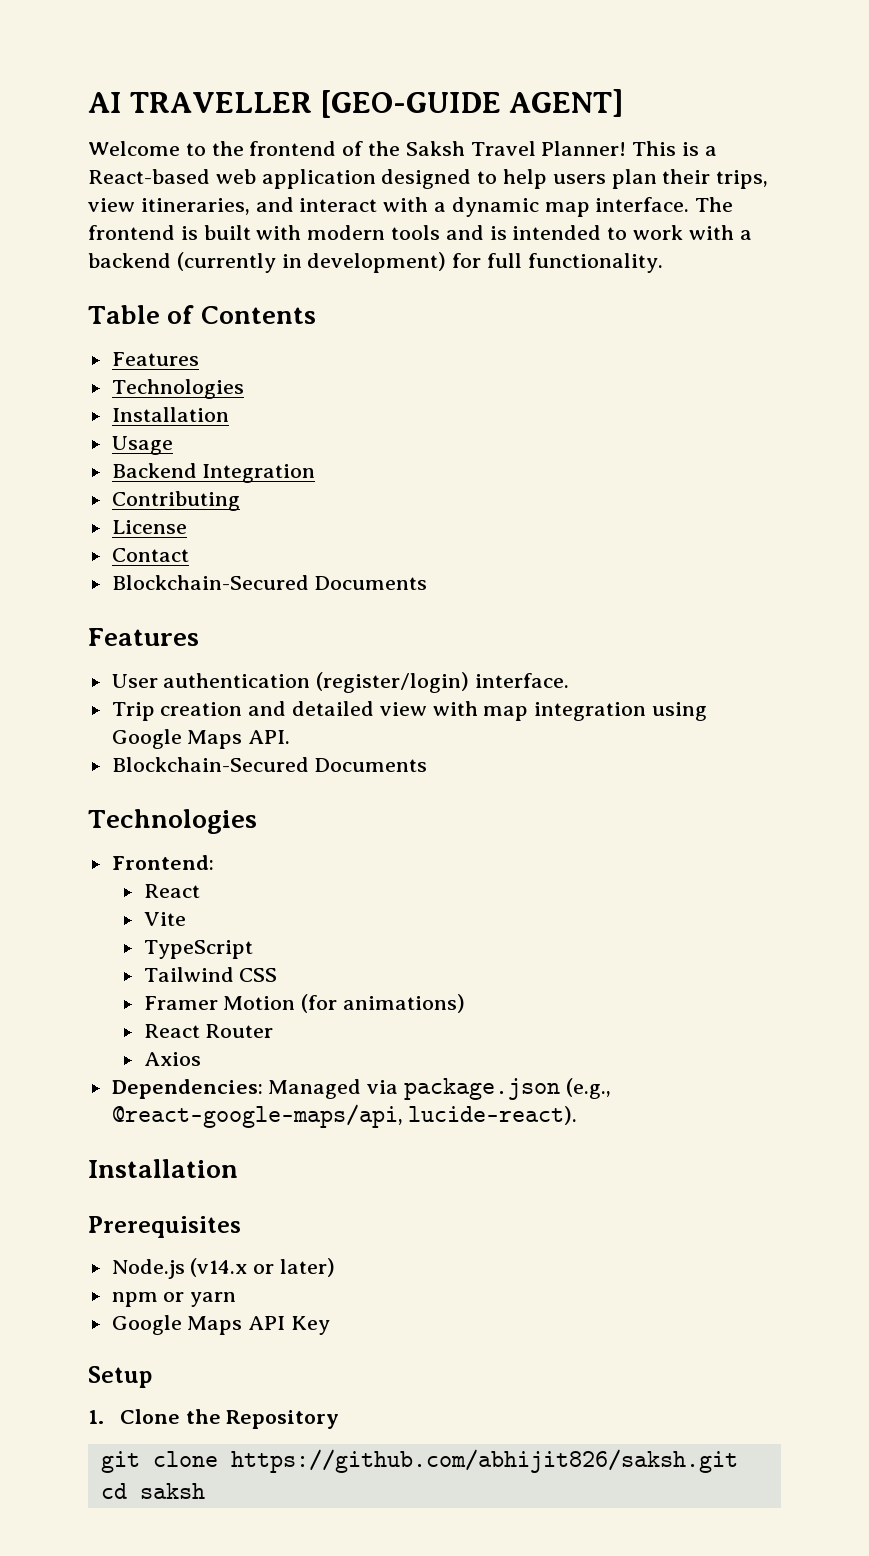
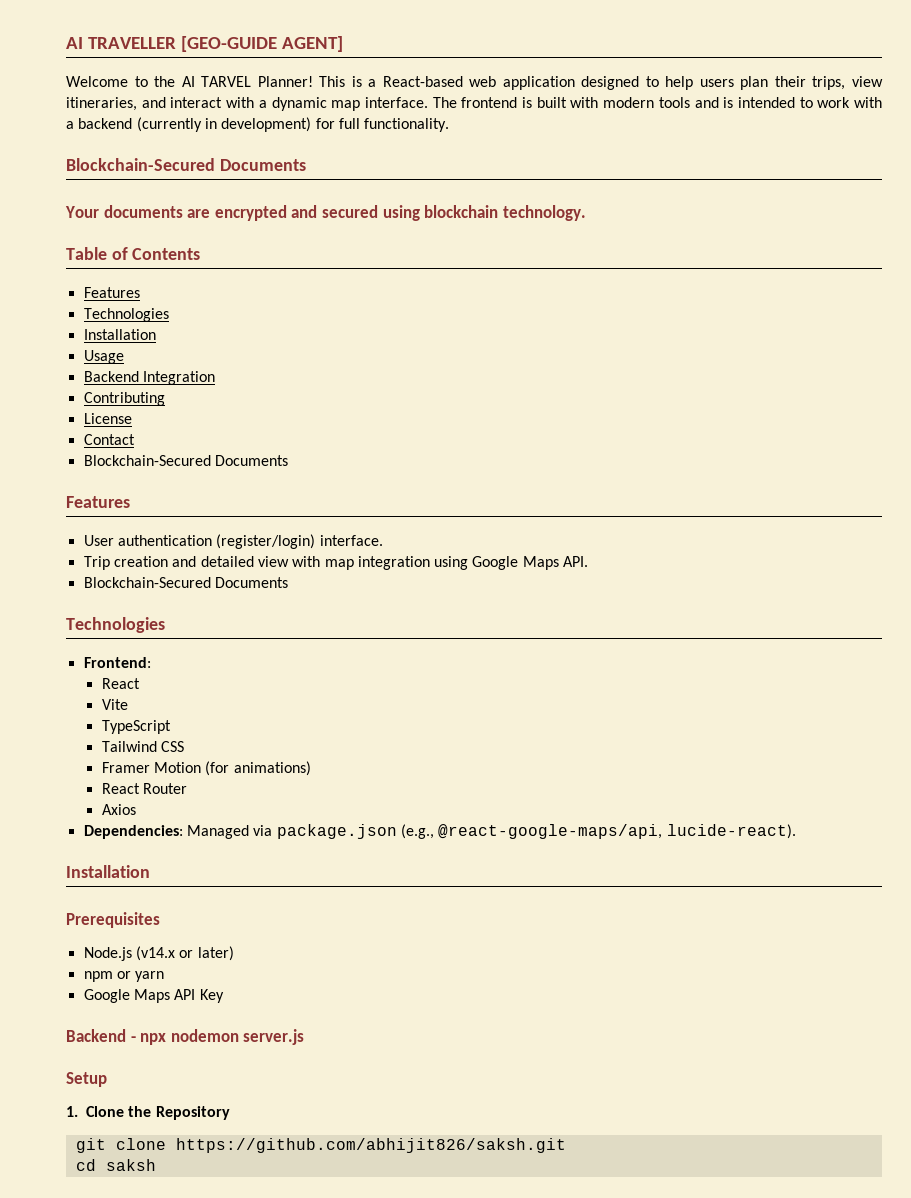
[249,141,536,156] frontend of the Saksh Travel -> [181,76,252,87] AI TARVEL
(663, 263) none -> [66,158,306,171] [65,205,586,221] // Blockchain-Secured Documents // Your documents are encrypted and secured using blockchain technology.
(331, 1325) none -> [66,1029,305,1045] // Backend - npx nodemon server.js

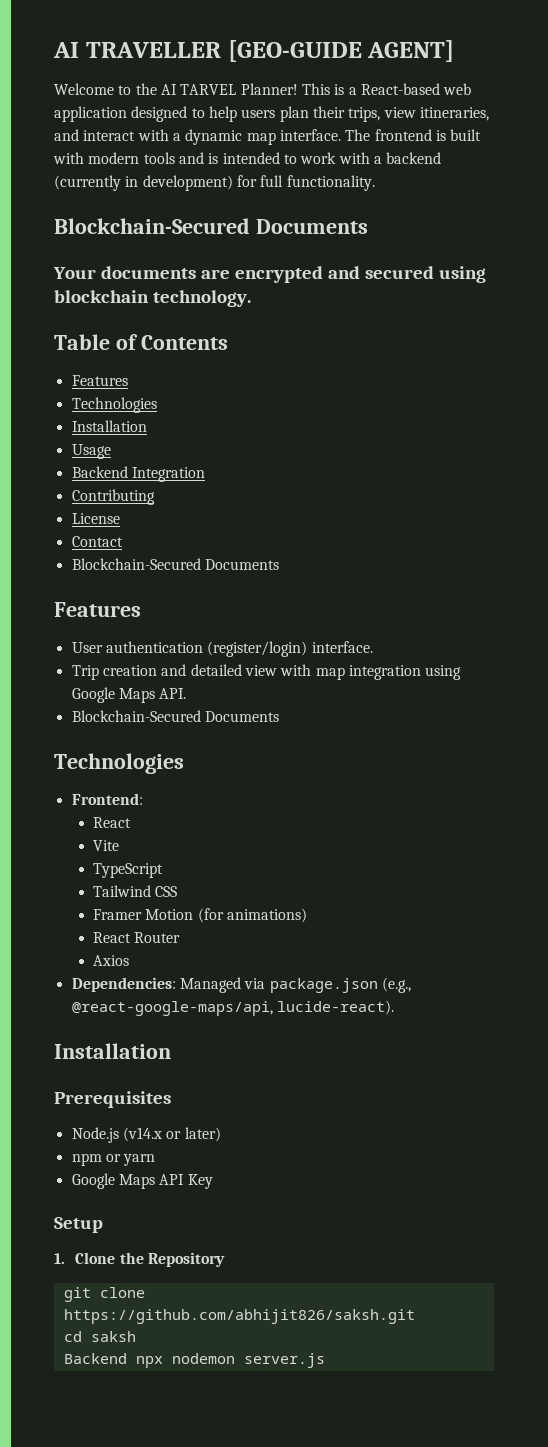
[66,1029,305,1045] // Backend - npx nodemon server.js -> (213, 1181) none
(156, 1165) none -> [63,1353,325,1368] // Backend npx nodemon server.js

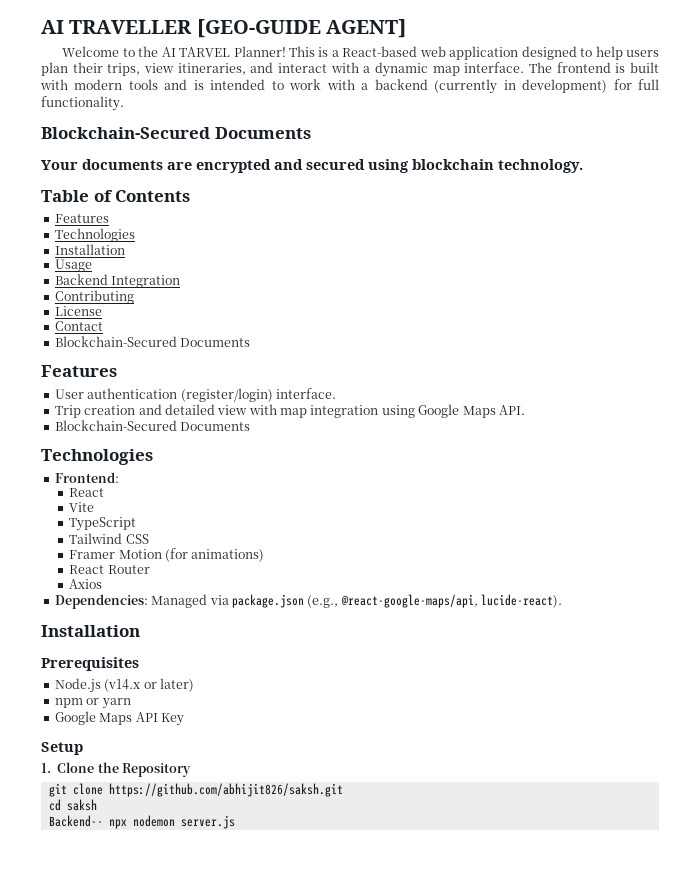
[63,1353,127,1364] Backend -> [48,815,103,827] Backend--

